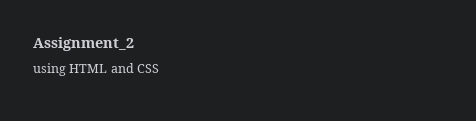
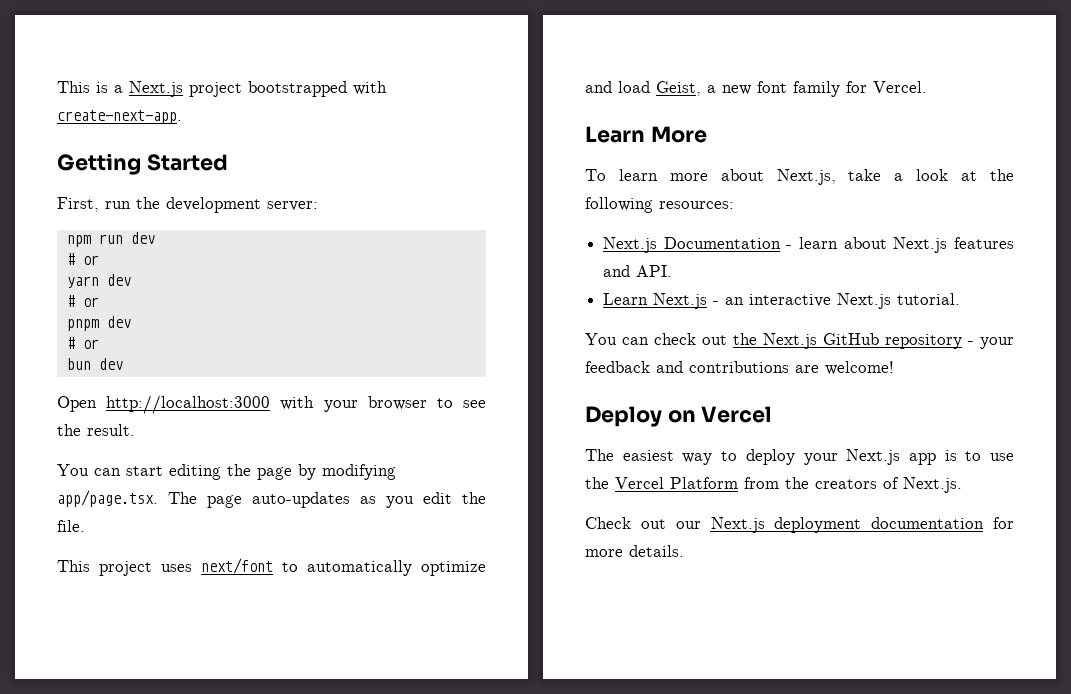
[33,37,134,51] [33,63,160,76] Assignment_2 // using HTML and CSS -> [57,81,387,97] [57,110,182,124] [57,153,228,175] [57,197,318,213] [66,232,155,247] [66,253,99,265] [66,274,131,288] [66,295,99,307] [66,316,131,331] [66,337,99,349] [66,358,123,370] [57,395,487,414] [57,424,135,436] [57,464,396,480] [57,490,486,508] [57,520,85,532] [57,558,486,576] [585,81,927,97] [585,126,707,143] [585,169,1015,185] [585,197,734,213] [603,237,1014,253] [603,265,673,277] [603,293,961,309] [585,333,1014,349] [585,361,894,375] [585,406,773,427] [585,449,1014,465] [585,477,962,493] [585,517,1014,533] [585,545,684,557] This is a Next.js project bootstrapped with create-next-app. // Getting Started // First, run the development server: // npm run dev // # or // yarn dev // # or // pnpm dev // # or // bun dev // Open http://localhost:3000 with your browser to see the result. // You can start editing the page by modifying app/page.tsx. The page auto-updates as you edit the file. // This project uses next/font to automatically optimize and load Geist, a new font family for Vercel. // Learn More // To learn more about Next.js, take a look at the following resources: // Next.js Documentation - learn about Next.js features and API. // Learn Next.js - an interactive Next.js tutorial. // You can check out the Next.js GitHub repository - your feedback and contributions are welcome! // Deploy on Vercel // The easiest way to deploy your Next.js app is to use the Vercel Platform from the creators of Next.js. // Check out our Next.js deployment documentation for more details.

